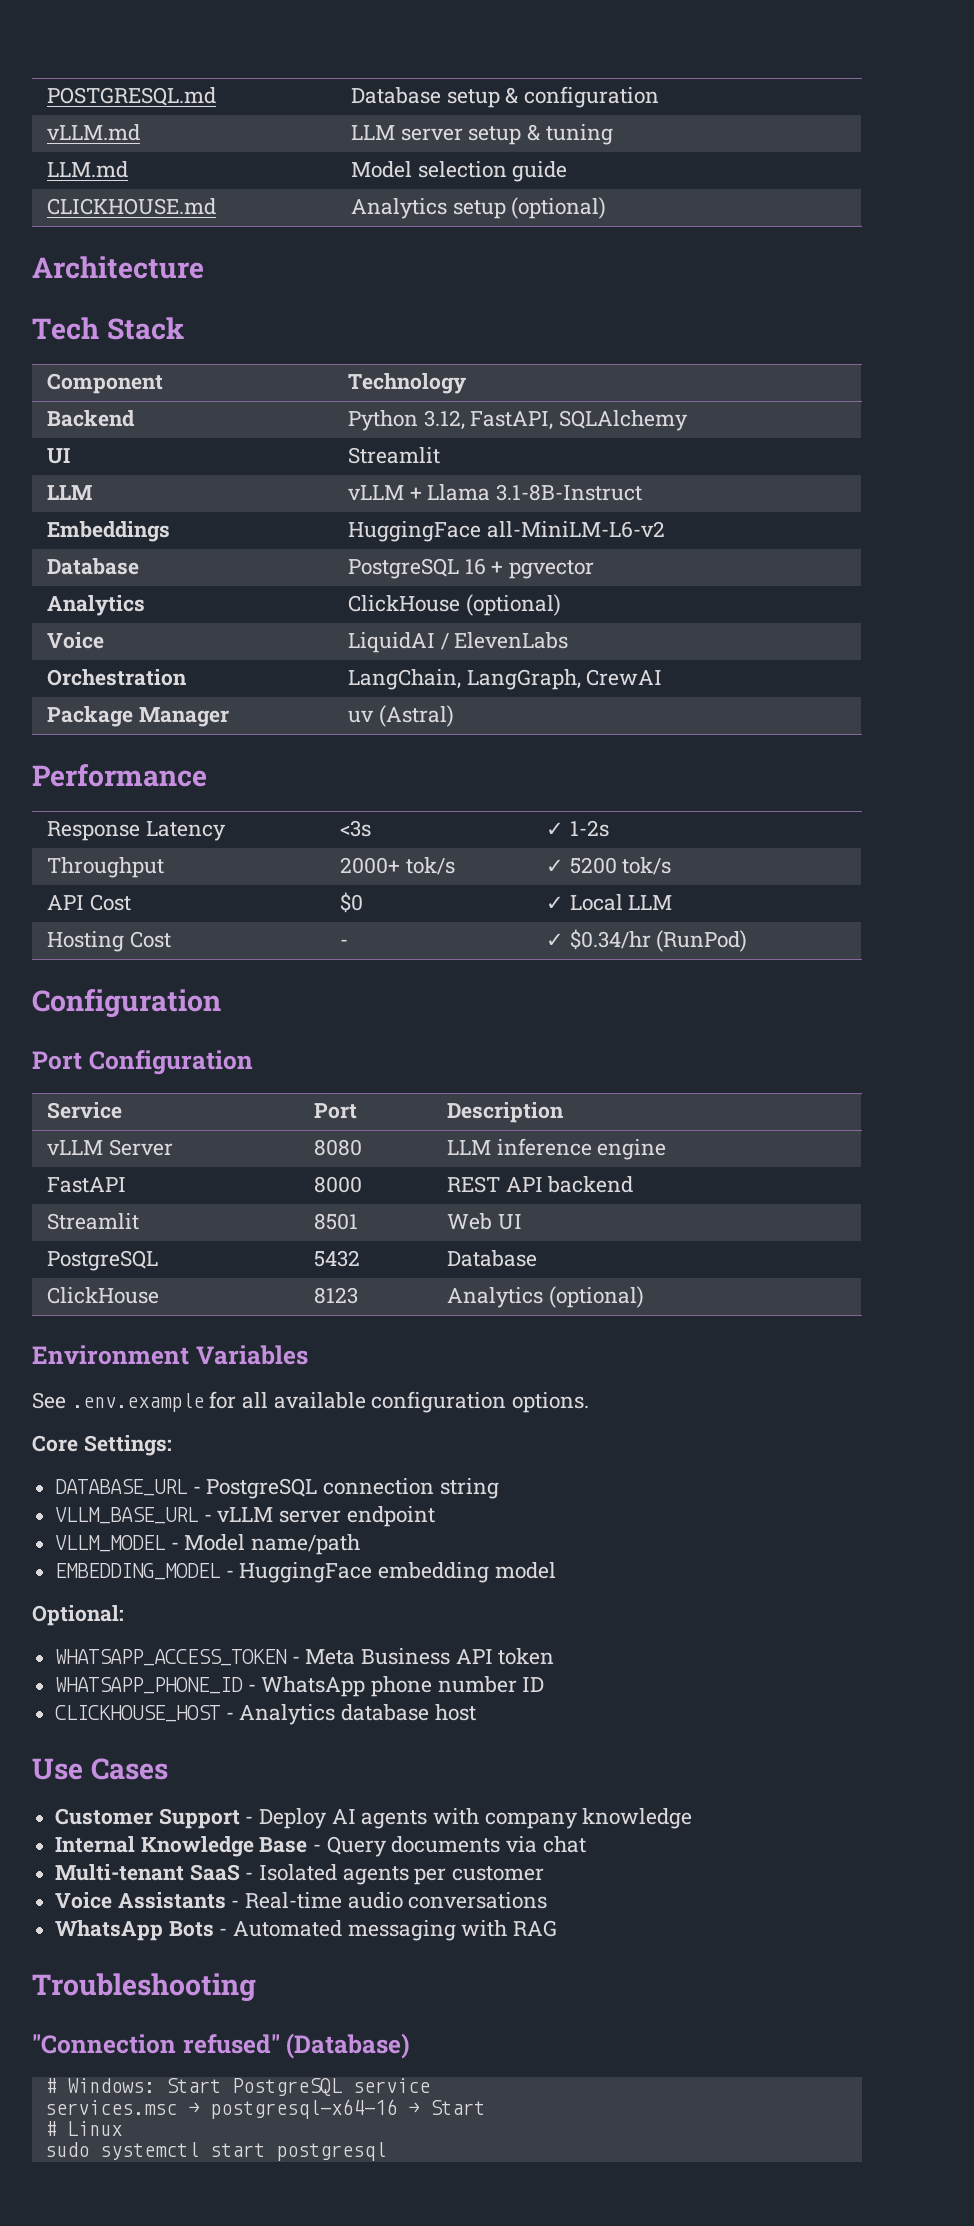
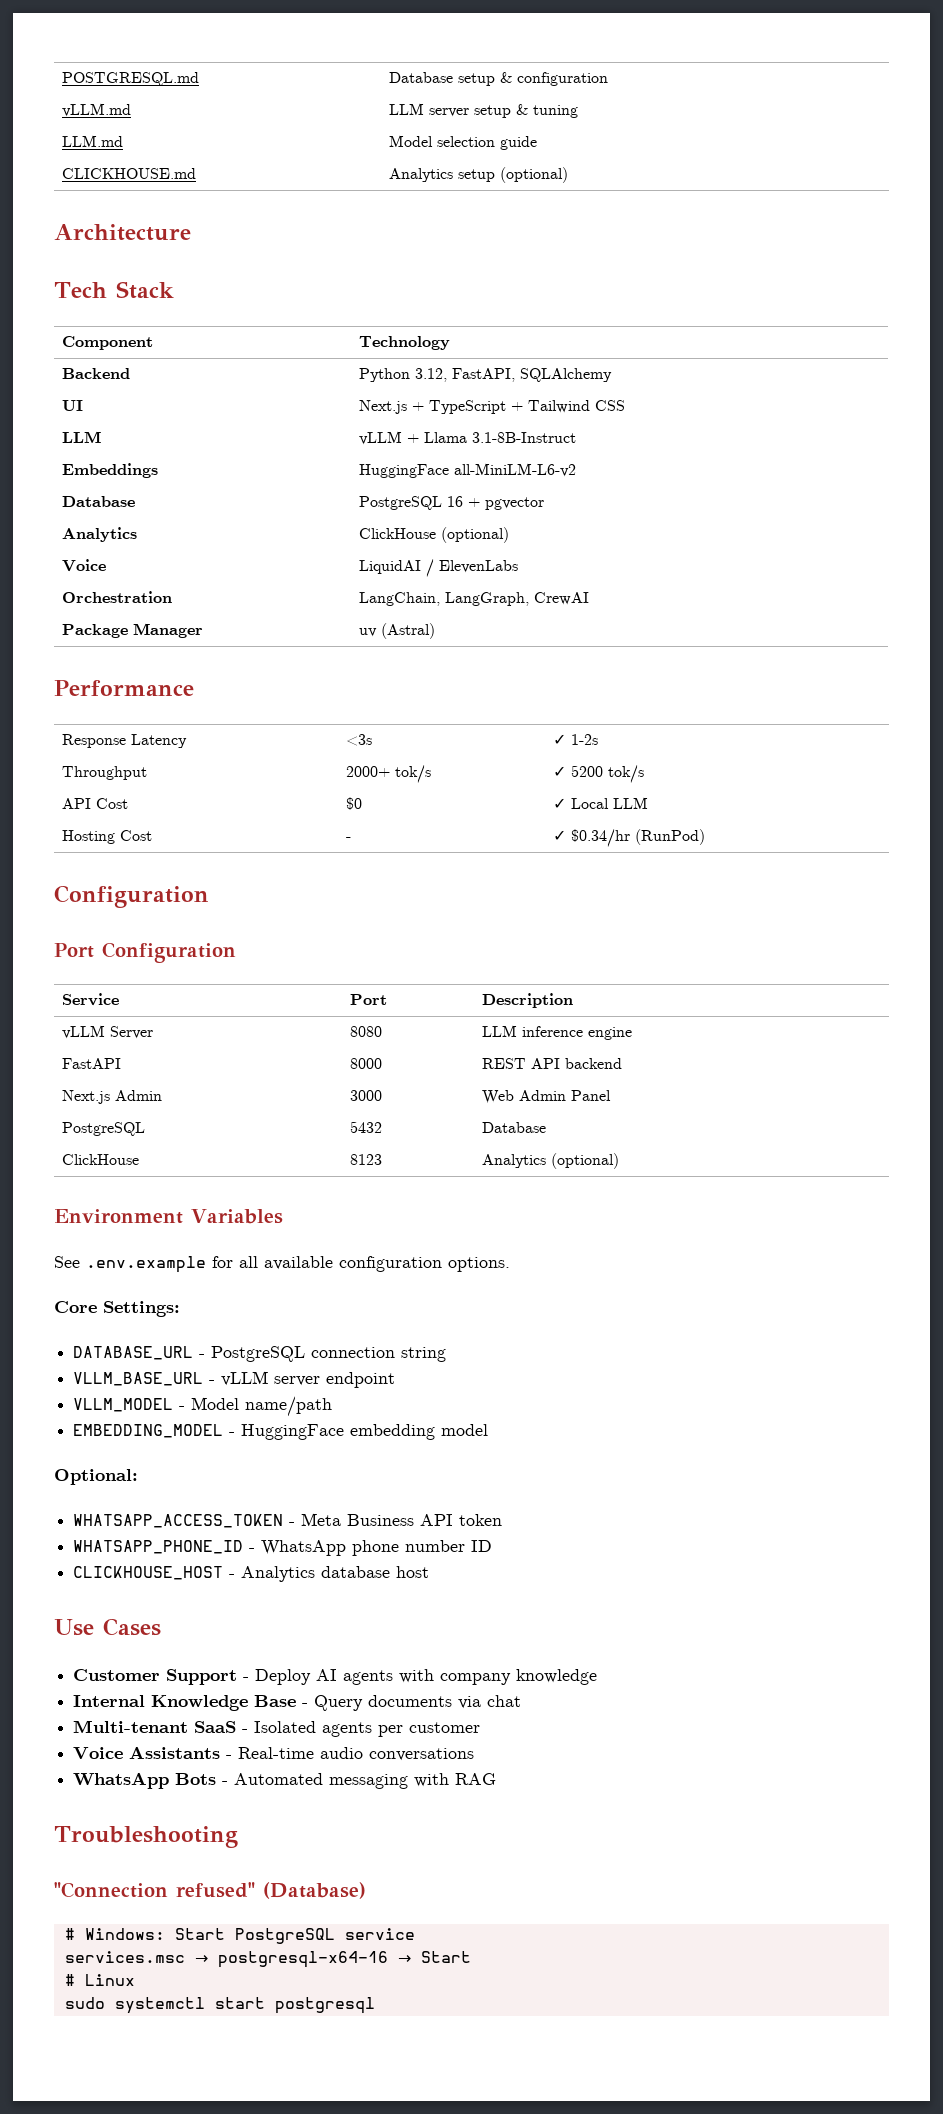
[348,447,441,464] Streamlit -> [358,400,625,414] Next.js + TypeScript + Tailwind CSS
[47,1213,140,1230] [314,1213,359,1230] Streamlit | 8501 -> [61,1090,162,1104] [349,1090,382,1101] Next.js Admin | 3000
[497,1214,522,1230] UI -> [518,1090,611,1101] Admin Panel

